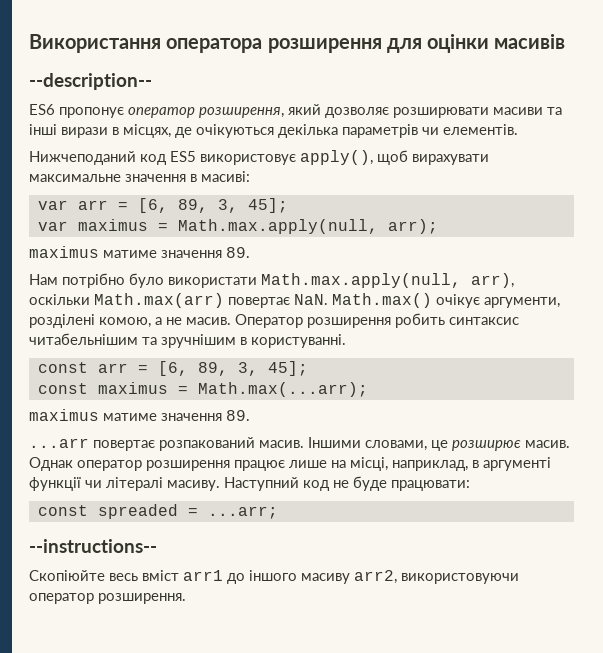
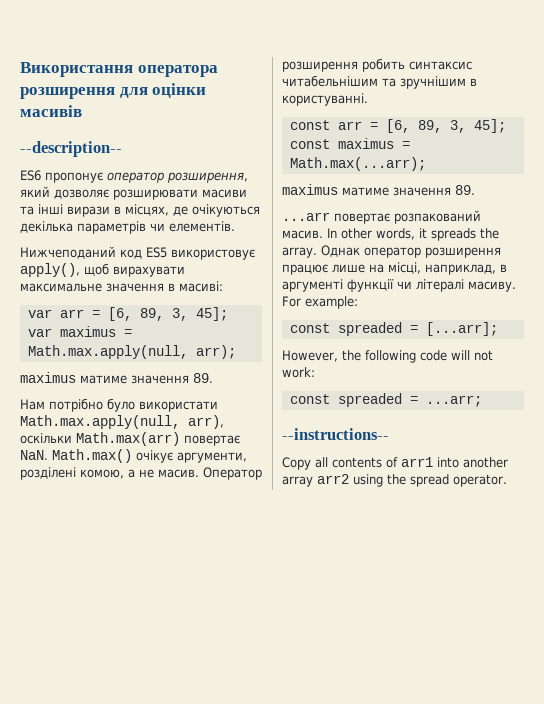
[308,437,570,451] Іншими словами, це розширює масив. -> [327,228,499,241] [282,247,317,258] In other words, it spreads the array.
[224,476,470,491] Наступний код не буде працювати: -> [282,296,358,309] [289,322,498,336] [282,350,493,363] [282,367,315,378] For example: // const spreaded = [...arr]; // However, the following code will not work:
[29,570,519,584] [29,593,186,604] Скопіюйте весь вміст arr1 до іншого масиву arr2, використовуючи оператор розширення. -> [282,457,508,470] [282,474,507,487] Copy all contents of arr1 into another array arr2 using the spread operator.

